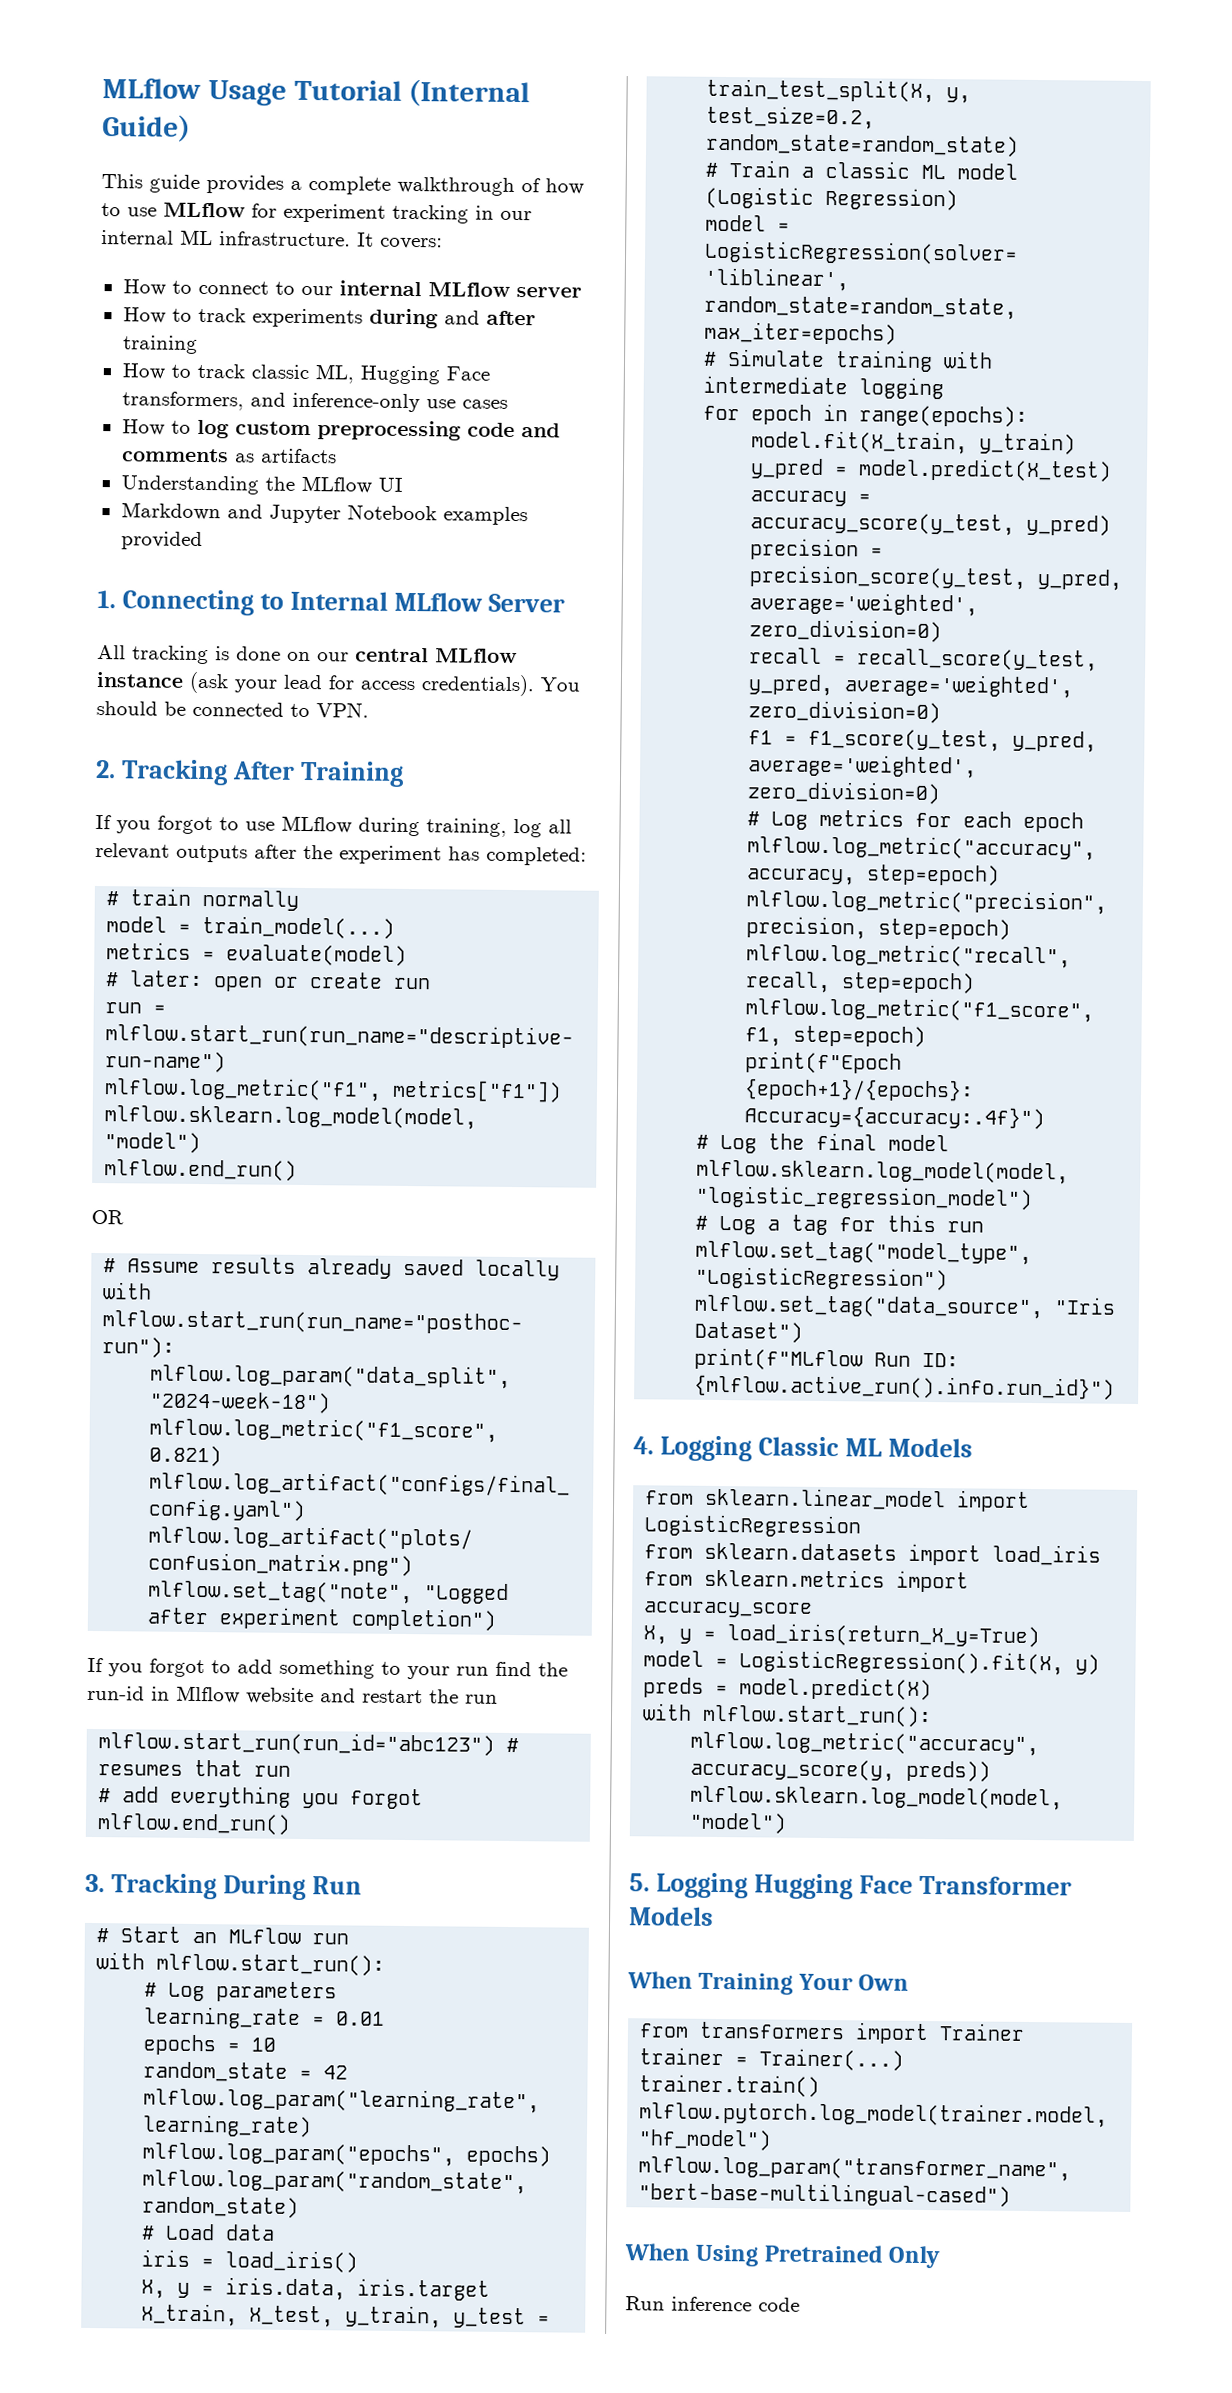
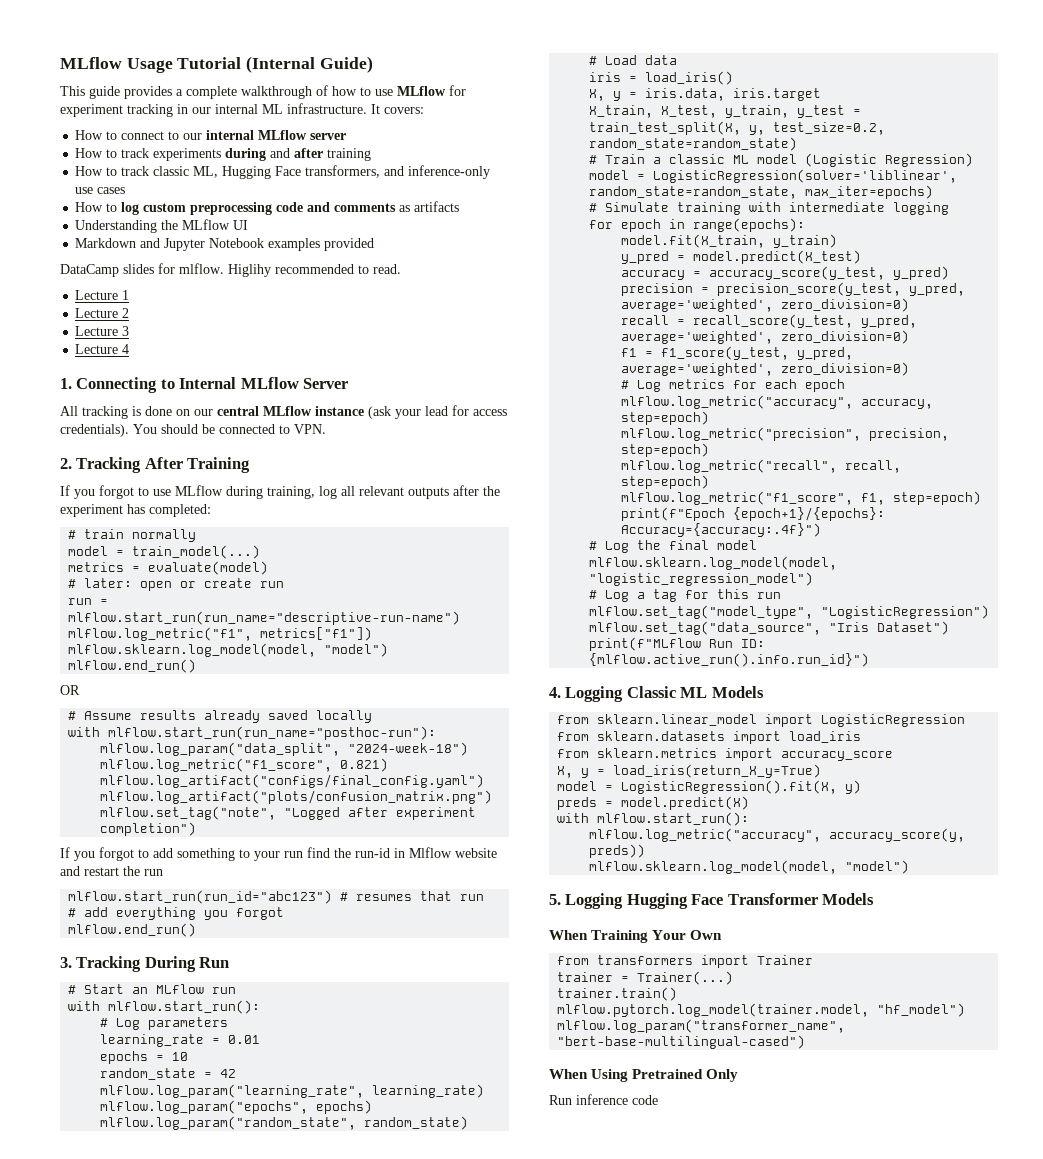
(203, 540) none -> [60,263,401,277] [75,290,130,300] [75,308,130,318] [75,326,130,336] [75,344,130,354] // DataCamp slides for mlflow. Higlihy recommended to read. // Lecture 1 // Lecture 2 // Lecture 3 // Lecture 4

